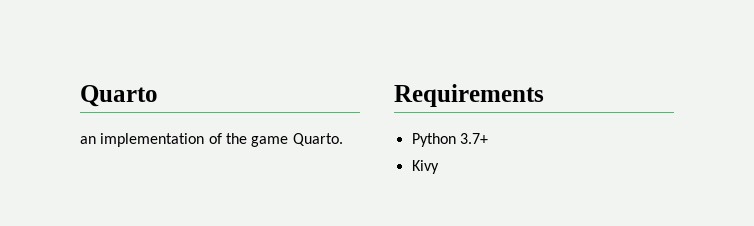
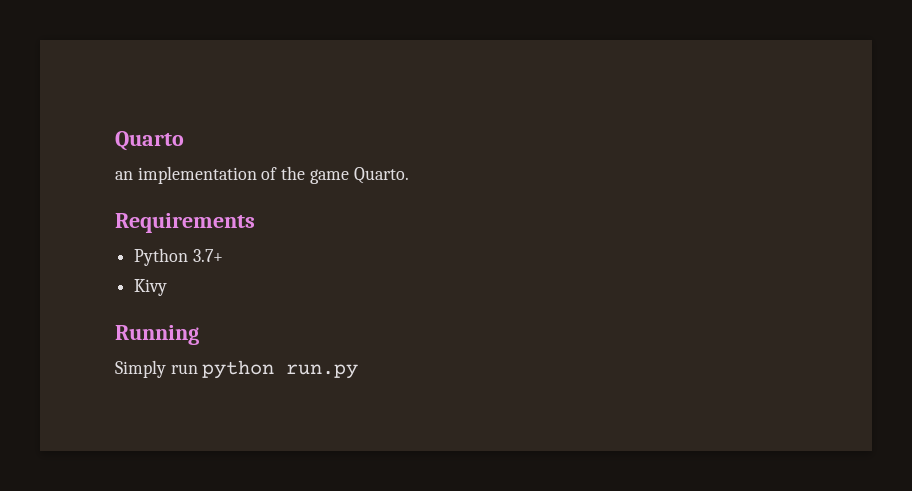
(439, 167) none -> [115,325,199,345] [115,360,359,379] // Running // Simply run python run.py

